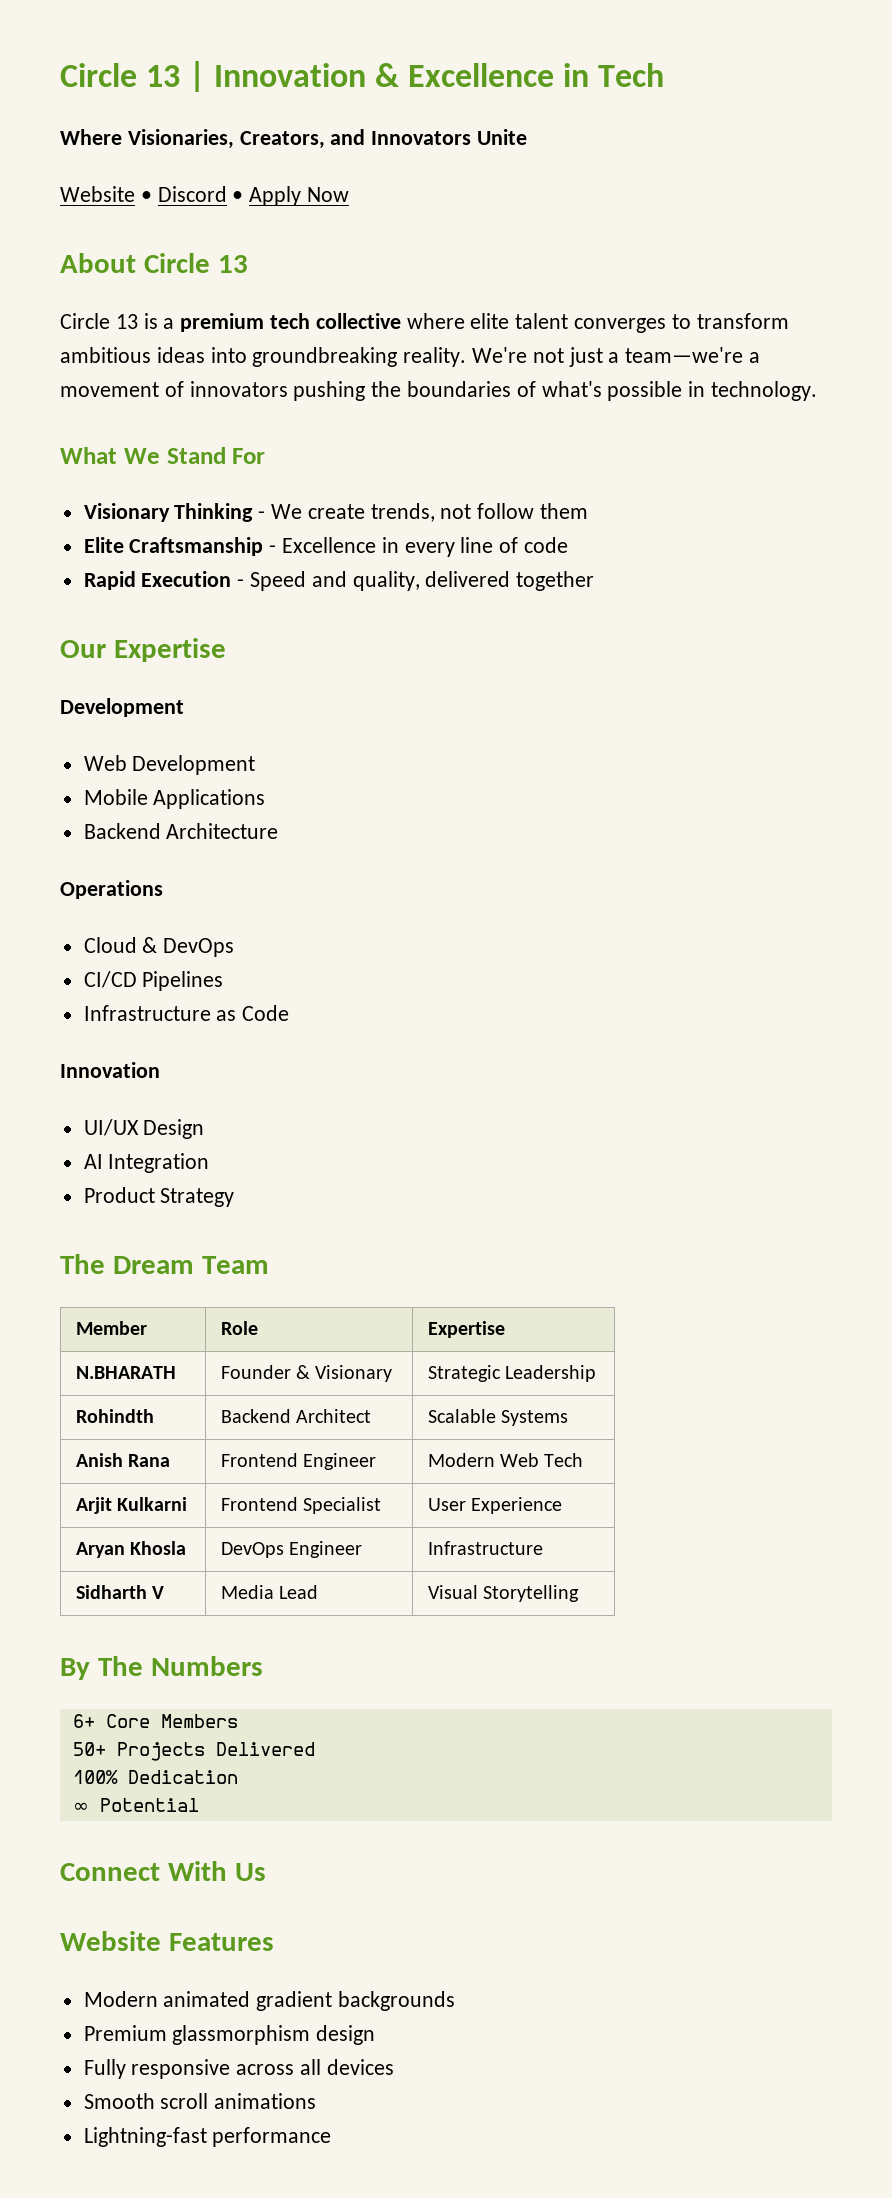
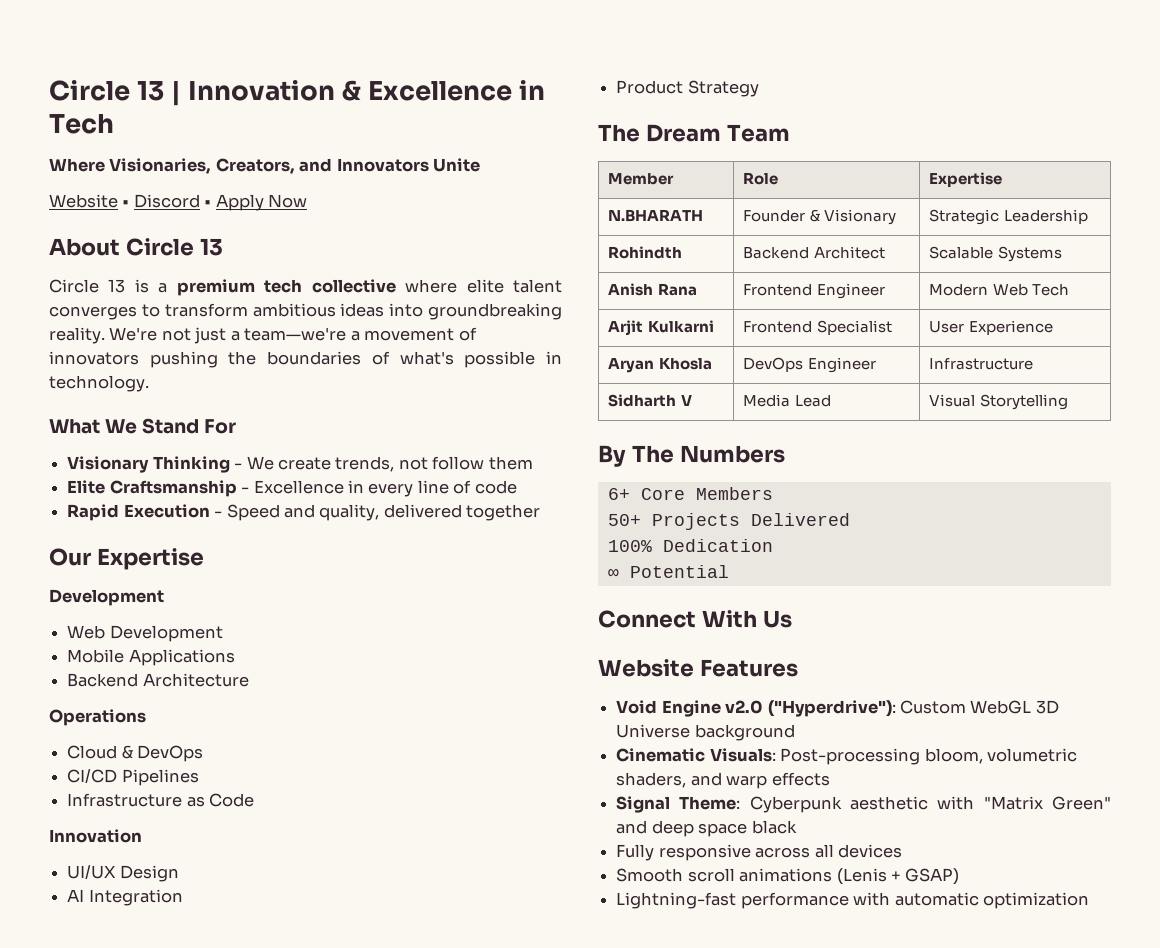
[83,1991,456,2011] [83,2025,376,2045] Modern animated gradient backgrounds // Premium glassmorphism design -> [616,700,1059,717] [616,724,795,741] [616,748,1077,765] [616,772,830,789] [616,796,1111,813] [616,820,797,837] Void Engine v2.0 ("Hyperdrive"): Custom WebGL 3D Universe background // Cinematic Visuals: Post-processing bloom, volumetric shaders, and warp effects // Signal Theme: Cyberpunk aesthetic with "Matrix Green" and deep space black
(317, 2101) none -> [836,868,960,885] (Lenis + GSAP)
(332, 2137) none -> [853,892,1089,909] with automatic optimization

